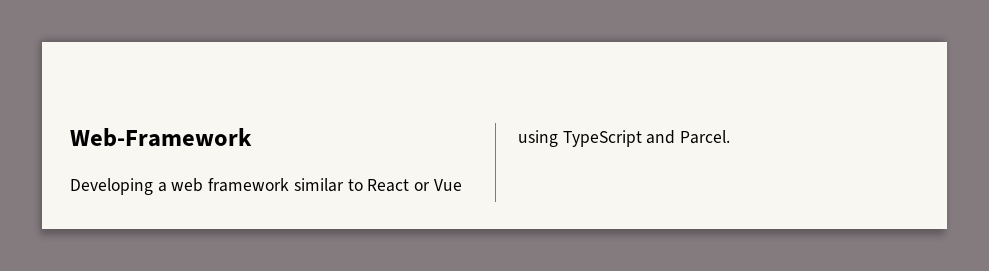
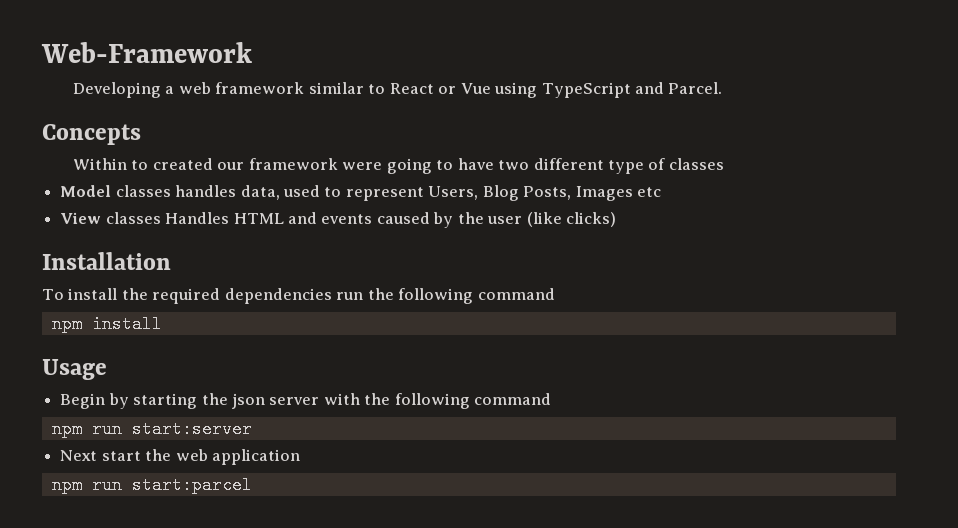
(731, 137) none -> [42,124,141,145] [72,158,724,174] [60,185,662,201] [60,212,617,228] [42,252,171,270] [42,288,555,304] [51,315,162,333] [42,359,107,380] [60,393,552,409] [51,420,252,438] [60,449,300,465] [51,476,252,494] // Concepts // Within to created our framework were going to have two different type of classes // Model classes handles data, used to represent Users, Blog Posts, Images etc // View classes Handles HTML and events caused by the user (like clicks) // Installation // To install the required dependencies run the following command // npm install // Usage // Begin by starting the json server with the following command // npm run start:server // Next start the web application // npm run start:parcel

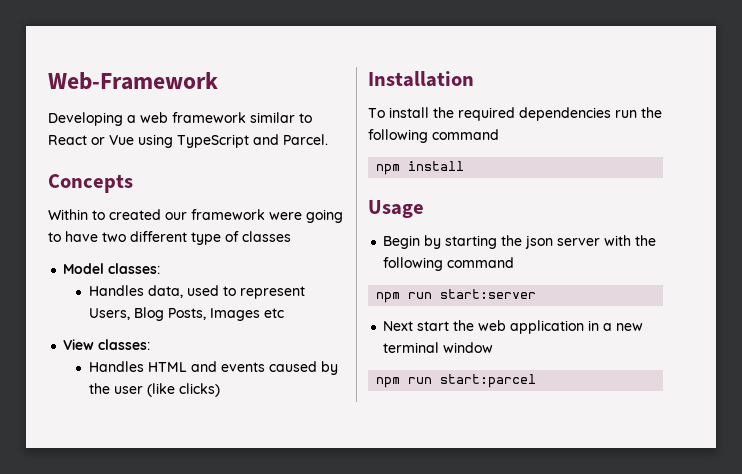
[115,185,237,197] classes handles -> [108,263,161,274] [89,285,145,296] classes: // Handles
[105,212,161,224] classes -> [98,339,151,350] classes: //
(300, 457) none -> [588,320,644,331] [383,342,494,353] in a new terminal window

